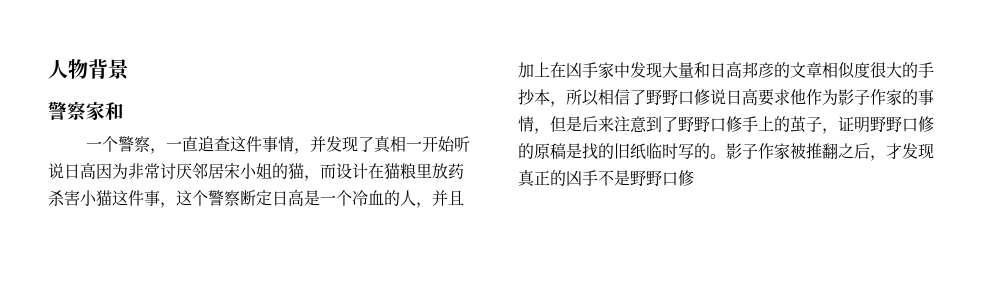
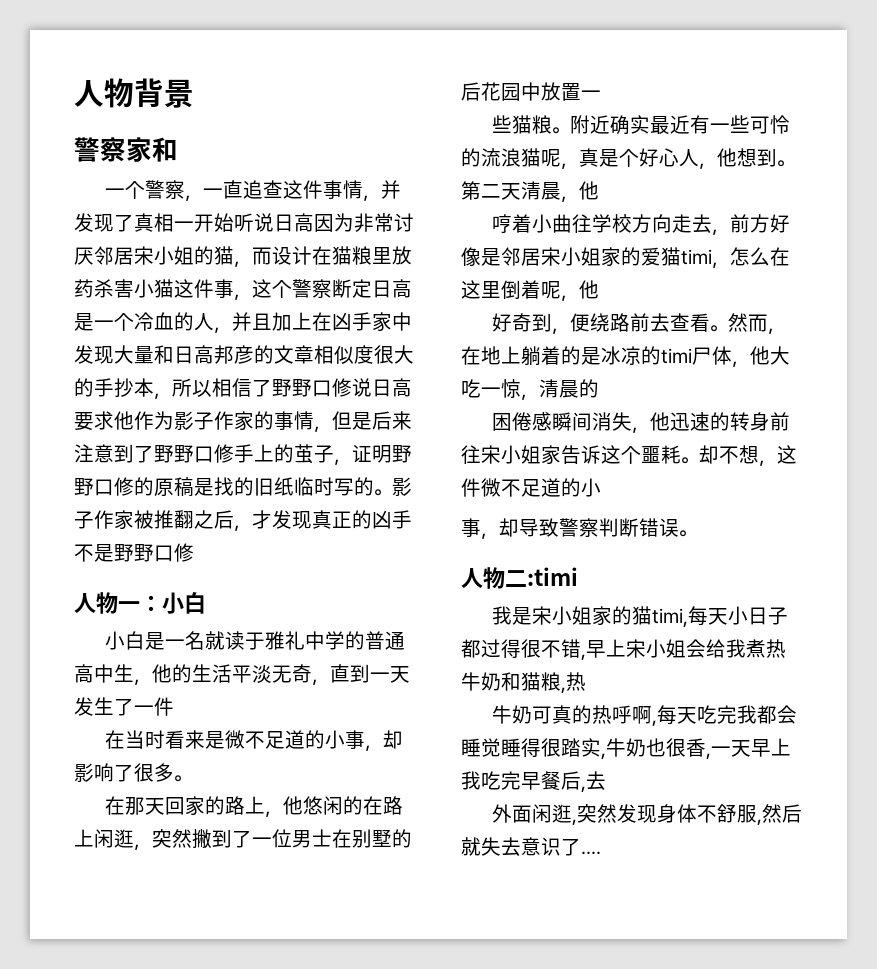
(694, 178) none -> [74,592,206,614] [104,631,405,650] [74,664,410,685] [74,697,174,716] [104,730,403,751] [74,763,192,782] [104,796,403,817] [74,829,412,850] [461,82,601,101] [491,115,790,135] [461,148,795,169] [461,181,599,202] [491,214,790,235] [461,247,790,268] [461,280,599,301] [491,313,786,334] [461,346,790,367] [461,379,599,400] [491,412,790,433] [461,445,797,466] [461,478,601,497] [461,518,697,539] [461,567,578,589] [491,606,788,627] [461,639,786,660] [461,672,586,693] [491,705,797,726] [461,738,791,759] [461,771,606,792] [491,804,802,825] [461,837,601,856] // 人物一：小白 // 小白是一名就读于雅礼中学的普通高中生，他的生活平淡无奇，直到一天发生了一件 // 在当时看来是微不足道的小事，却影响了很多。 // 在那天回家的路上，他悠闲的在路上闲逛，突然撇到了一位男士在别墅的后花园中放置一 // 些猫粮。附近确实最近有一些可怜的流浪猫呢，真是个好心人，他想到。第二天清晨，他 // 哼着小曲往学校方向走去，前方好像是邻居宋小姐家的爱猫timi，怎么在这里倒着呢，他 // 好奇到，便绕路前去查看。然而，在地上躺着的是冰凉的timi尸体，他大吃一惊，清晨的 // 困倦感瞬间消失，他迅速的转身前往宋小姐家告诉这个噩耗。却不想，这件微不足道的小 // 事，却导致警察判断错误。 // 人物二:timi // 我是宋小姐家的猫timi,每天小日子都过得很不错,早上宋小姐会给我煮热牛奶和猫粮,热 // 牛奶可真的热呼啊,每天吃完我都会睡觉睡得很踏实,牛奶也很香,一天早上我吃完早餐后,去 // 外面闲逛,突然发现身体不舒服,然后就失去意识了....

